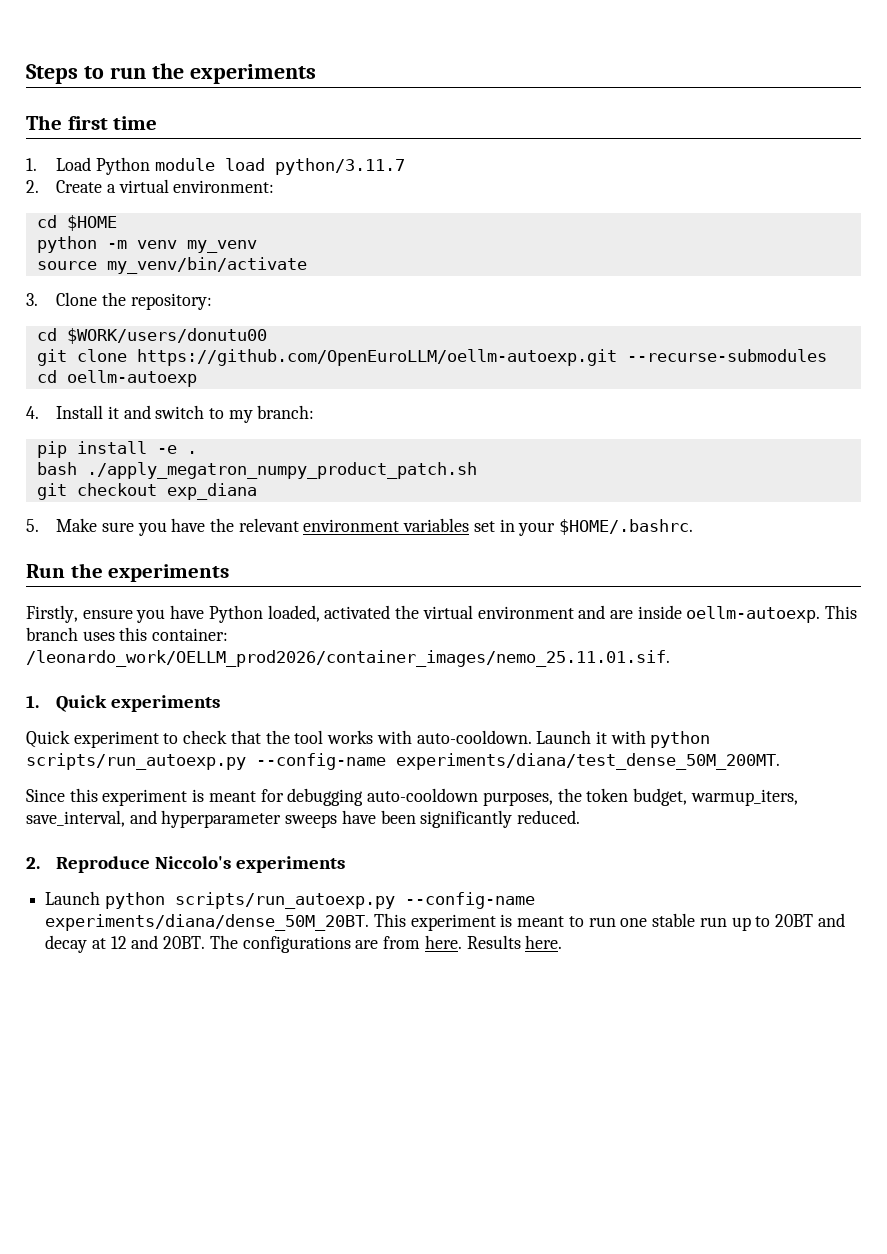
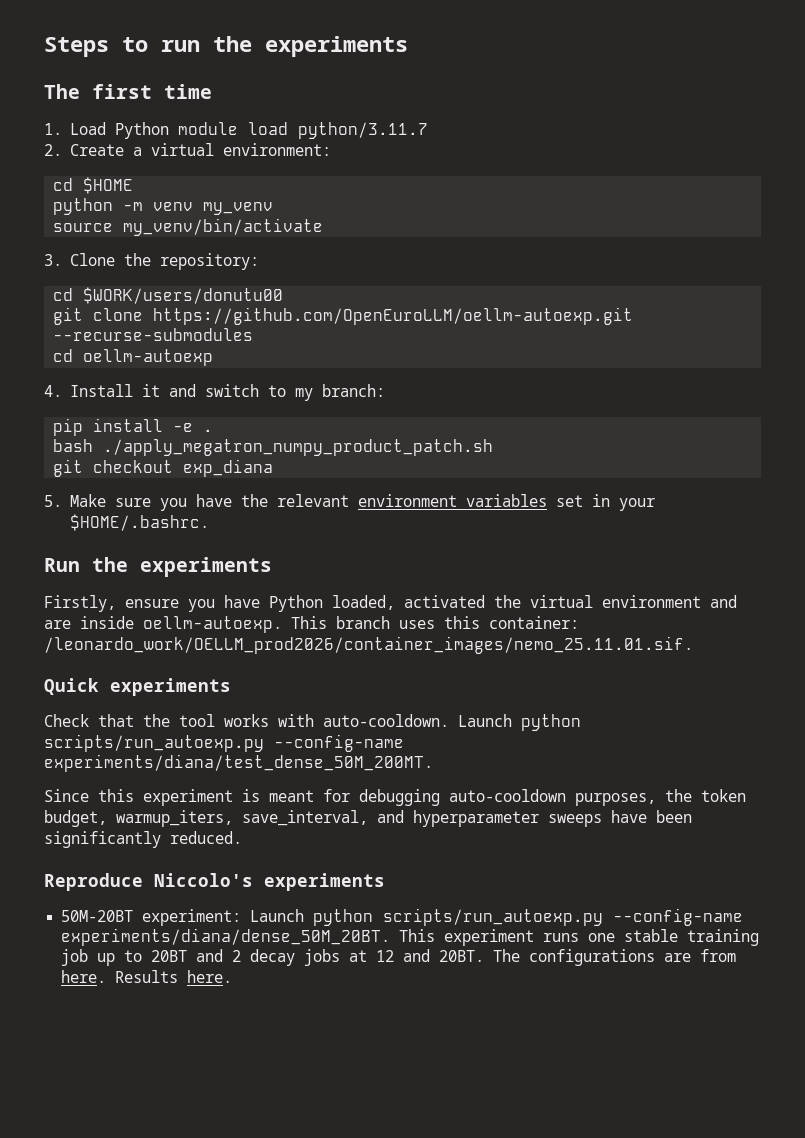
[26,695,39,708] 1. -> (693, 645) none
[26,730,228,748] Quick experiment to check -> [44,714,89,727] Check
[595,730,646,744] it with -> (512, 720) none
[26,857,40,869] 2. -> (242, 837) none
(346, 864) none -> [61,909,242,926] 50M-20BT experiment:
[500,913,727,927] is meant to run one stable run -> [543,929,760,946] [61,949,89,966] runs one stable training job
[45,935,88,953] decay -> [232,949,341,966] 2 decay jobs

